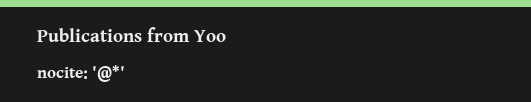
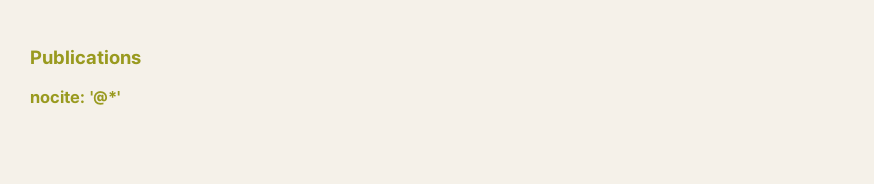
[147,27,226,42] from Yoo -> (141, 57) none

